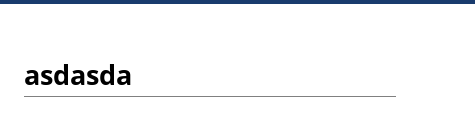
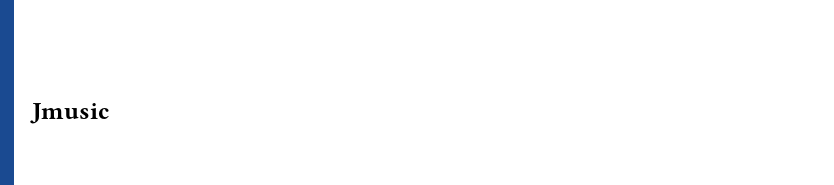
[24,64,132,85] asdasda -> [30,103,109,124] Jmusic

